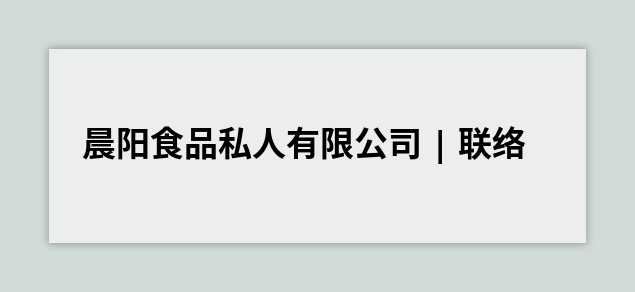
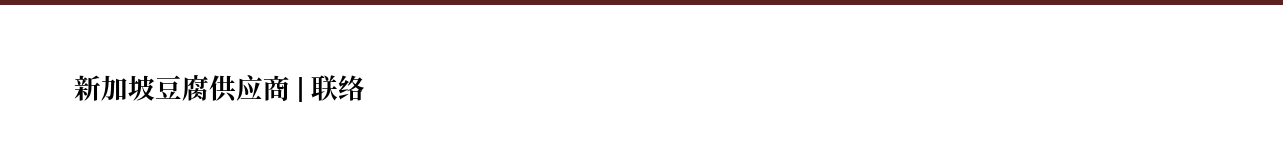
[82,126,422,160] 晨阳食品私人有限公司 -> [74,75,290,103] 新加坡豆腐供应商

